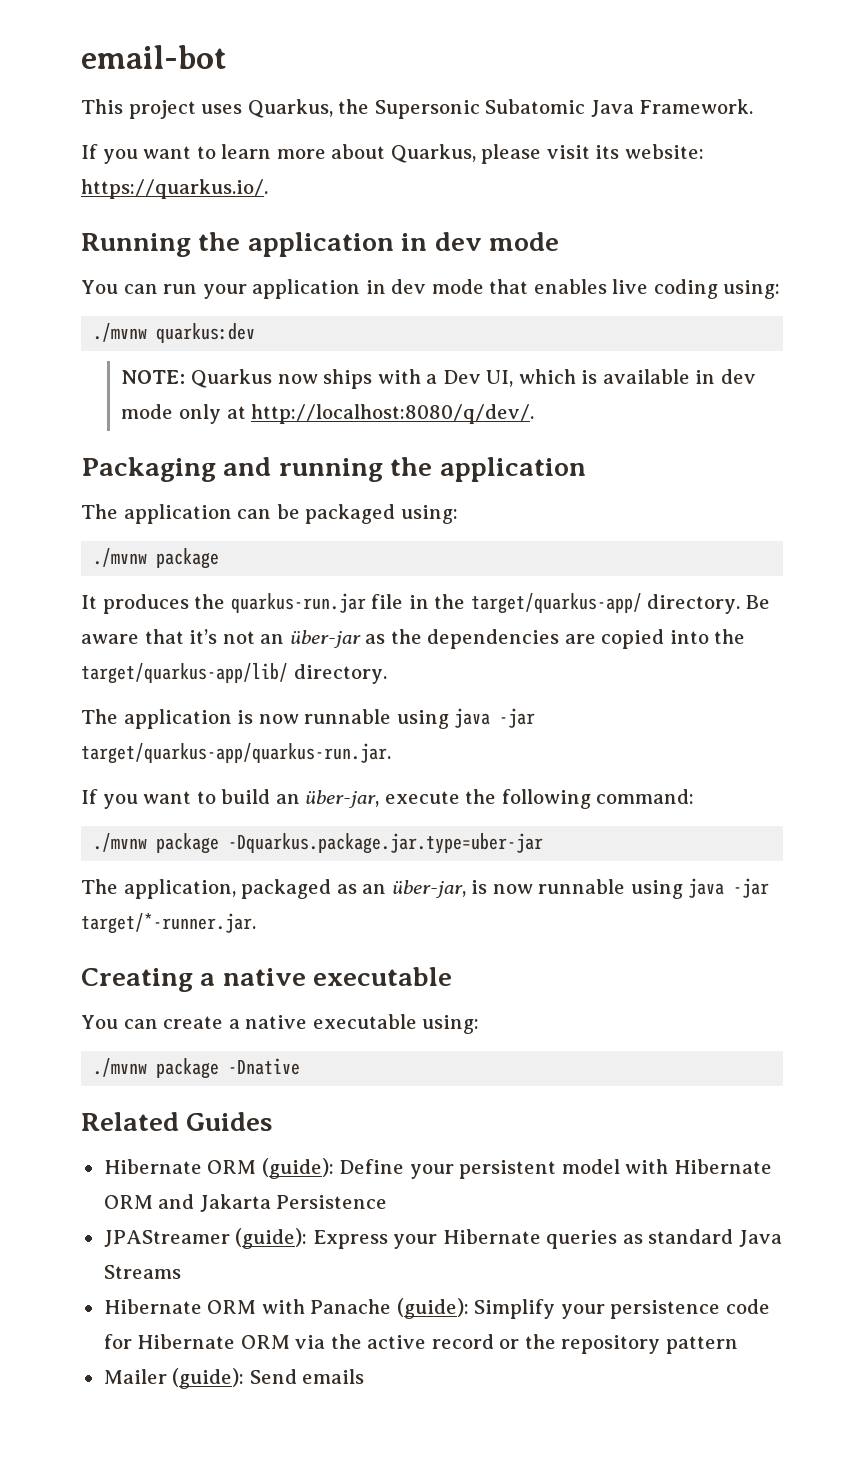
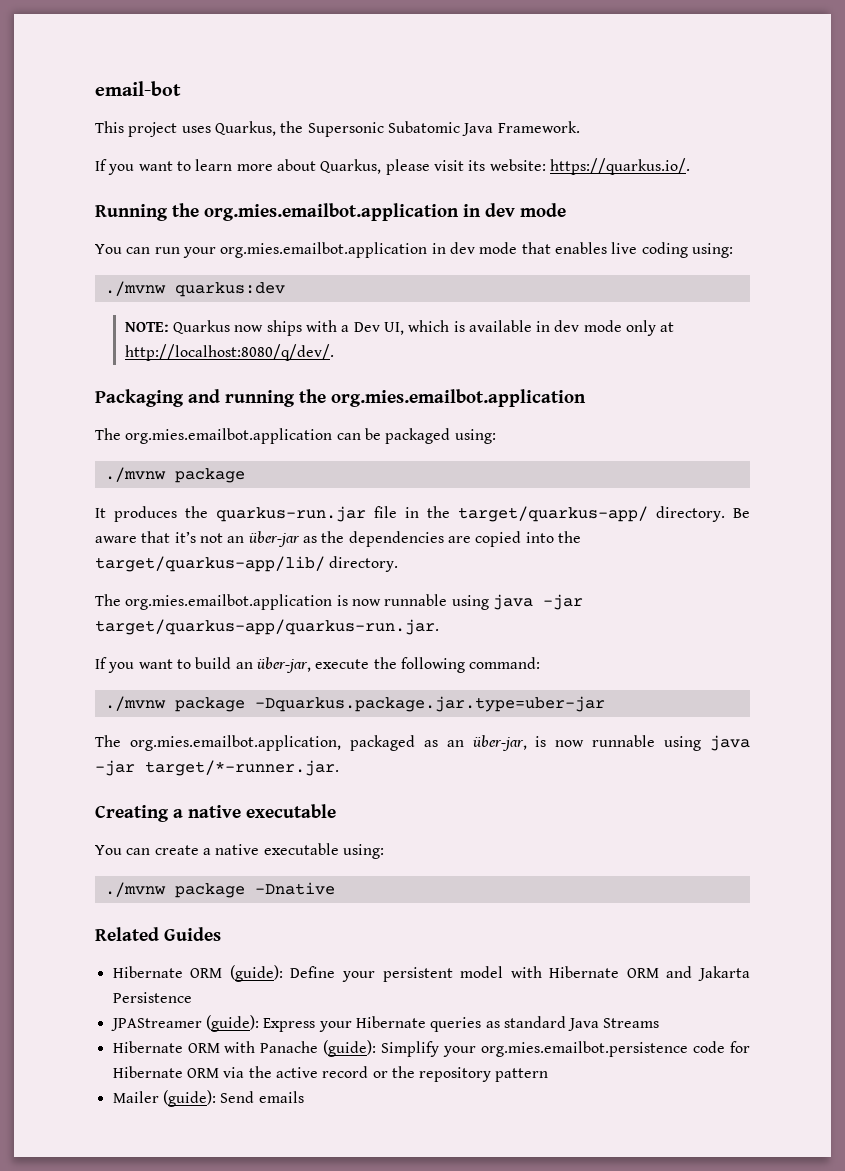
[247,232,394,257] application -> [204,203,459,221] org.mies.emailbot.application
[252,279,361,299] application -> [220,242,428,258] org.mies.emailbot.application
[439,457,586,482] [81,504,232,524] application // The application -> [331,389,586,407] [95,428,333,444] org.mies.emailbot.application // The org.mies.emailbot.application
[123,709,232,729] application -> [125,594,333,610] org.mies.emailbot.application
[123,879,236,899] application, -> [129,735,341,751] org.mies.emailbot.application,
[610,1300,721,1319] persistence -> [481,1041,689,1057] org.mies.emailbot.persistence

